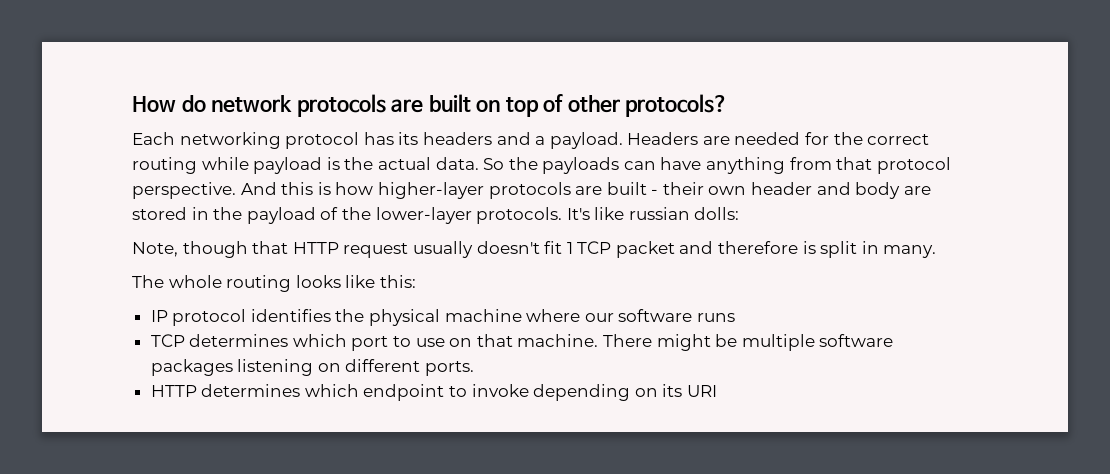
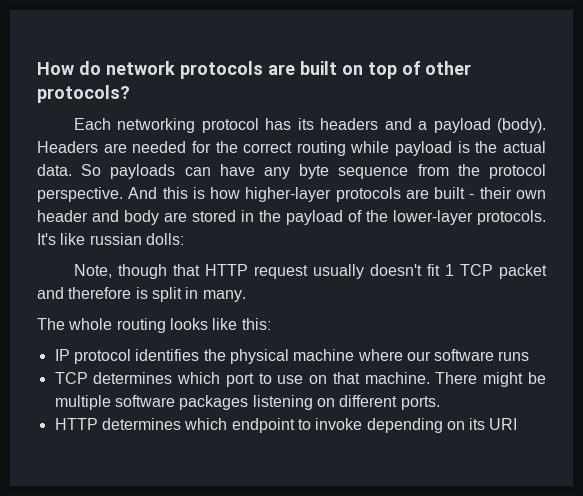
[549,132,623,149] payload. -> [433,118,546,133] payload (body).
[508,157,538,170] the -> (102, 170) none
[706,157,873,174] anything from that -> [264,164,480,179] any byte sequence from the

